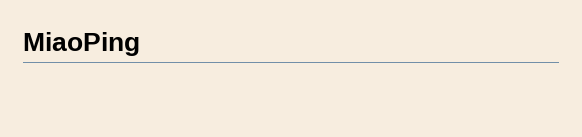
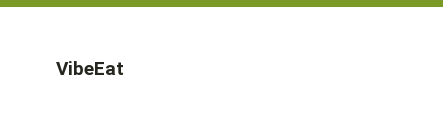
[23,32,140,56] MiaoPing -> [56,61,124,75] VibeEat

